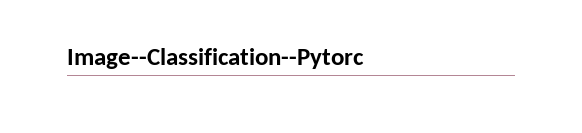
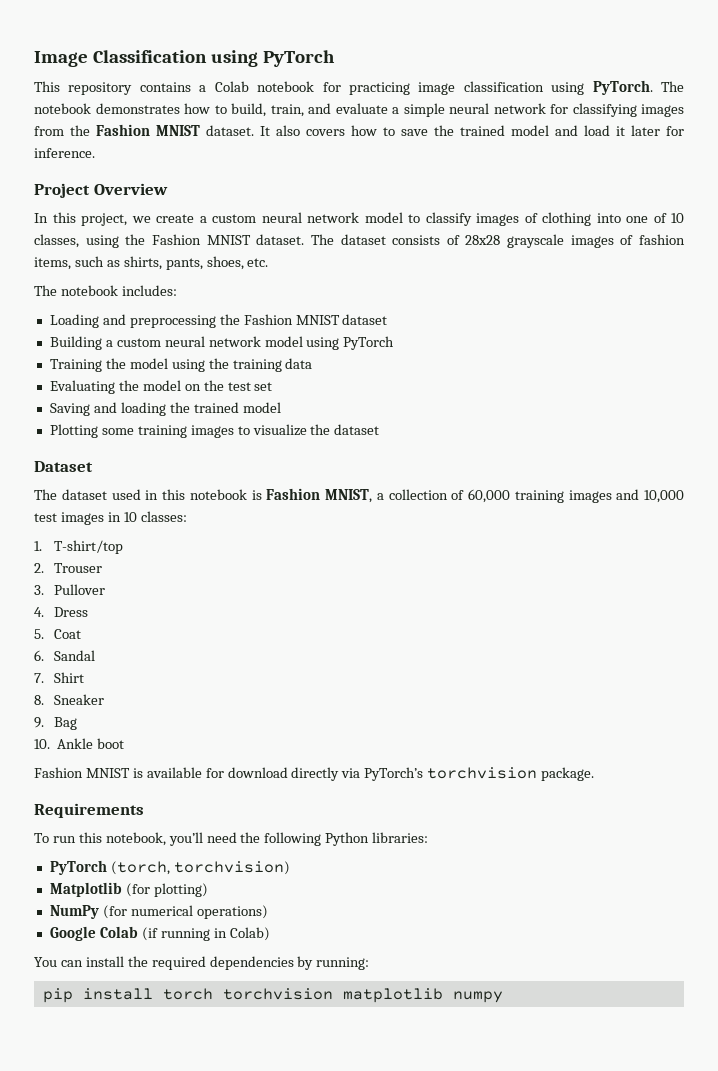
[67,48,364,69] Image--Classification--Pytorc -> [34,50,335,67] [34,80,684,95] [34,103,684,117] [34,124,684,136] [34,148,95,158] [34,183,168,198] [34,212,684,226] [34,234,685,248] [34,256,269,270] [34,285,177,296] [49,314,388,328] [49,336,395,350] [49,358,313,372] [49,380,273,394] [49,402,281,416] [49,424,380,438] [34,461,93,472] [34,488,684,503] [34,511,187,525] [34,540,124,554] [34,563,103,573] [34,584,106,595] [34,607,89,617] [34,629,82,639] [34,650,96,661] [34,672,85,683] [34,694,105,705] [34,717,78,730] [34,738,125,749] [34,767,595,781] [34,803,144,818] [34,832,429,846] [49,860,290,875] [49,882,208,897] [49,905,268,919] [49,926,270,941] [34,956,370,970] [42,988,503,1003] Image Classification using PyTorch // This repository contains a Colab notebook for practicing image classification using PyTorch. The notebook demonstrates how to build, train, and evaluate a simple neural network for classifying images from the Fashion MNIST dataset. It also covers how to save the trained model and load it later for inference. // Project Overview // In this project, we create a custom neural network model to classify images of clothing into one of 10 classes, using the Fashion MNIST dataset. The dataset consists of 28x28 grayscale images of fashion items, such as shirts, pants, shoes, etc. // The notebook includes: // Loading and preprocessing the Fashion MNIST dataset // Building a custom neural network model using PyTorch // Training the model using the training data // Evaluating the model on the test set // Saving and loading the trained model // Plotting some training images to visualize the dataset // Dataset // The dataset used in this notebook is Fashion MNIST, a collection of 60,000 training images and 10,000 test images in 10 classes: // 1. T-shirt/top // 2. Trouser // 3. Pullover // 4. Dress // 5. Coat // 6. Sandal // 7. Shirt // 8. Sneaker // 9. Bag // 10. Ankle boot // Fashion MNIST is available for download directly via PyTorch’s torchvision package. // Requirements // To run this notebook, you’ll need the following Python libraries: // PyTorch (torch, torchvision) // Matplotlib (for plotting) // NumPy (for numerical operations) // Google Colab (if running in Colab) // You can install the required dependencies by running: // pip install torch torchvision matplotlib numpy

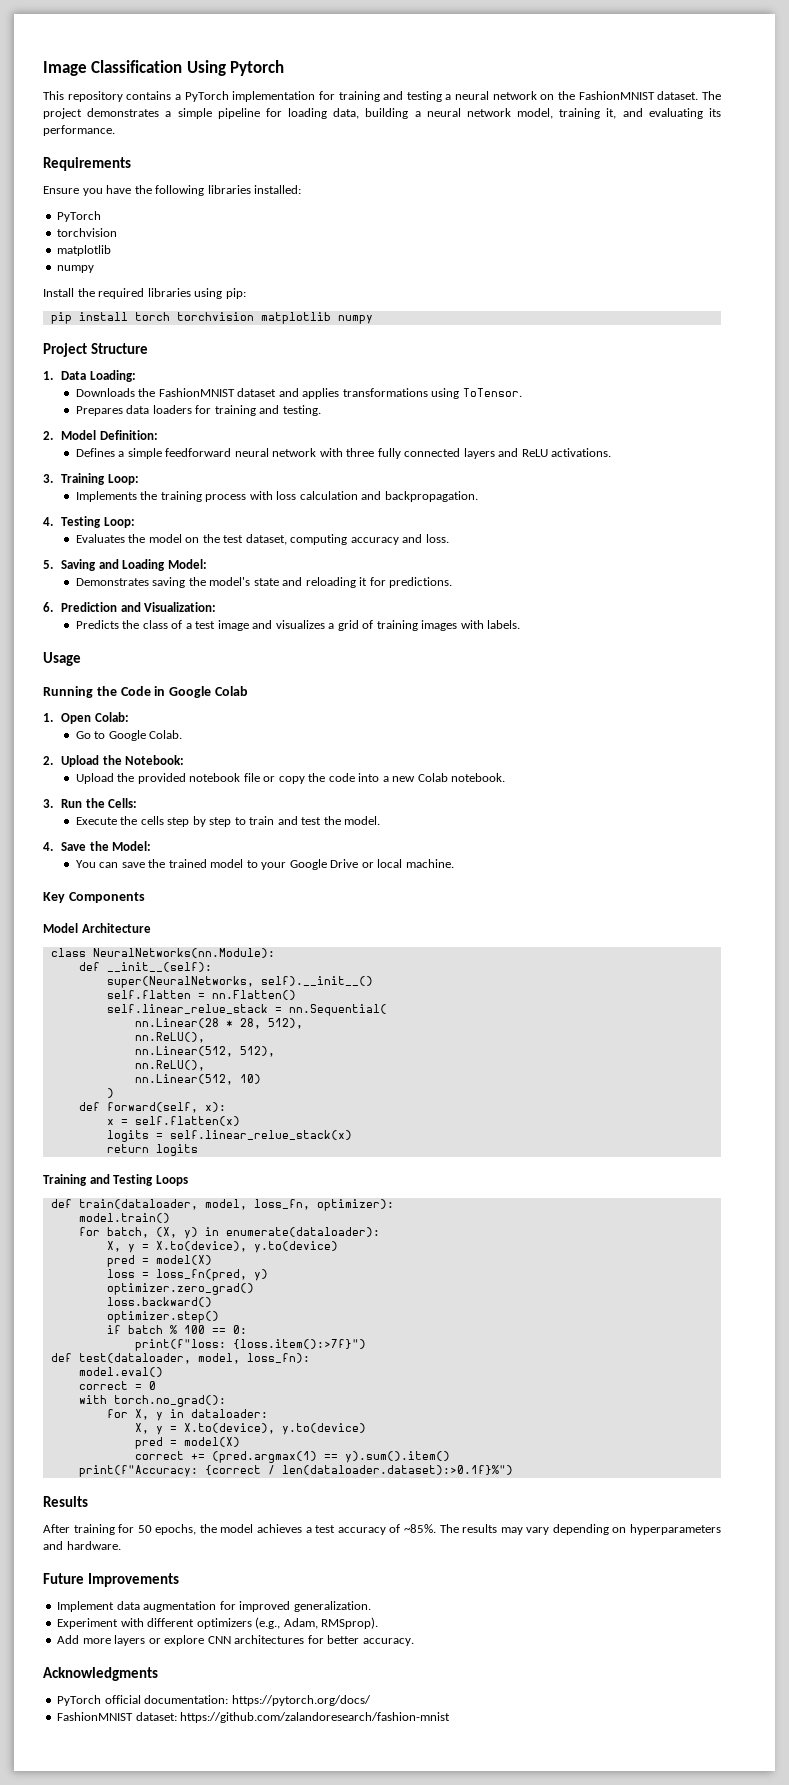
[210,50,335,67] using PyTorch -> [186,60,285,76] Using Pytorch
[214,80,684,95] [34,103,684,117] [34,124,684,136] [34,148,95,158] [34,183,168,198] [34,212,684,226] [34,234,685,248] [34,256,269,270] [34,285,177,296] [49,314,388,328] [49,336,395,350] [49,358,313,372] [49,380,273,394] [49,402,281,416] [49,424,380,438] [34,461,93,472] [34,488,684,503] [34,511,187,525] [34,540,124,554] [34,563,103,573] [34,584,106,595] [34,607,89,617] [34,629,82,639] [34,650,96,661] [34,672,85,683] [34,694,105,705] [34,717,78,730] [34,738,125,749] [34,767,595,781] [34,803,144,818] [34,832,429,846] [49,860,290,875] [49,882,208,897] [49,905,268,919] [49,926,270,941] [34,956,370,970] Colab notebook for practicing image classification using PyTorch. The notebook demonstrates how to build, train, and evaluate a simple neural network for classifying images from the Fashion MNIST dataset. It also covers how to save the trained model and load it later for inference. // Project Overview // In this project, we create a custom neural network model to classify images of clothing into one of 10 classes, using the Fashion MNIST dataset. The dataset consists of 28x28 grayscale images of fashion items, such as shirts, pants, shoes, etc. // The notebook includes: // Loading and preprocessing the Fashion MNIST dataset // Building a custom neural network model using PyTorch // Training the model using the training data // Evaluating the model on the test set // Saving and loading the trained model // Plotting some training images to visualize the dataset // Dataset // The dataset used in this notebook is Fashion MNIST, a collection of 60,000 training images and 10,000 test images in 10 classes: // 1. T-shirt/top // 2. Trouser // 3. Pullover // 4. Dress // 5. Coat // 6. Sandal // 7. Shirt // 8. Sneaker // 9. Bag // 10. Ankle boot // Fashion MNIST is available for download directly via PyTorch’s torchvision package. // Requirements // To run this notebook, you’ll need the following Python libraries: // PyTorch (torch, torchvision) // Matplotlib (for plotting) // NumPy (for numerical operations) // Google Colab (if running in Colab) // You can install the required dependencies by running: -> [184,91,721,102] [43,108,721,119] [43,125,115,136] [43,157,131,171] [43,185,302,196] [57,211,102,222] [57,228,118,237] [57,245,112,256] [57,265,95,273] [43,288,246,299] PyTorch implementation for training and testing a neural network on the FashionMNIST dataset. The project demonstrates a simple pipeline for loading data, building a neural network model, training it, and evaluating its performance. // Requirements // Ensure you have the following libraries installed: // PyTorch // torchvision // matplotlib // numpy // Install the required libraries using pip:
(503, 997) none -> [43,343,149,357] [43,370,136,382] [75,388,522,399] [75,405,321,416] [43,430,158,440] [75,448,612,459] [43,473,139,485] [75,491,478,502] [43,516,135,528] [75,534,449,545] [43,559,207,571] [75,577,453,588] [43,602,217,612] [75,620,521,631] [43,652,81,666] [43,686,248,698] [43,712,129,724] [75,730,183,741] [43,755,185,767] [75,773,506,784] [43,798,138,808] [75,816,381,827] [43,841,152,851] [75,859,454,870] [43,892,145,903] [43,923,151,933] [50,948,275,958] [78,962,212,972] [106,976,373,988] [106,990,296,1000] [106,1004,387,1016] [134,1018,303,1029] [134,1032,205,1043] [134,1046,275,1057] [134,1060,205,1071] [134,1074,261,1085] [106,1088,114,1098] [78,1102,226,1113] [106,1116,240,1126] [106,1130,352,1142] [106,1144,198,1156] [43,1174,188,1186] [50,1199,394,1211] [78,1213,170,1223] [78,1227,380,1239] [106,1241,338,1253] [106,1255,212,1267] [106,1269,268,1281] [106,1283,254,1295] [106,1297,212,1307] [106,1311,219,1323] [106,1325,247,1334] [134,1339,366,1351] [50,1353,310,1364] [78,1367,163,1377] [78,1381,156,1390] [78,1395,226,1407] [106,1409,268,1421] [134,1423,366,1435] [134,1437,240,1449] [134,1451,450,1463] [78,1465,513,1477] [43,1496,88,1507] [43,1524,721,1535] [43,1541,121,1550] [43,1573,180,1587] [57,1601,371,1612] [57,1617,379,1629] [57,1635,414,1646] [43,1667,158,1681] [57,1695,371,1706] [57,1712,451,1723] // Project Structure // 1. Data Loading: // Downloads the FashionMNIST dataset and applies transformations using ToTensor. // Prepares data loaders for training and testing. // 2. Model Definition: // Defines a simple feedforward neural network with three fully connected layers and ReLU activations. // 3. Training Loop: // Implements the training process with loss calculation and backpropagation. // 4. Testing Loop: // Evaluates the model on the test dataset, computing accuracy and loss. // 5. Saving and Loading Model: // Demonstrates saving the model's state and reloading it for predictions. // 6. Prediction and Visualization: // Predicts the class of a test image and visualizes a grid of training images with labels. // Usage // Running the Code in Google Colab // 1. Open Colab: // Go to Google Colab. // 2. Upload the Notebook: // Upload the provided notebook file or copy the code into a new Colab notebook. // 3. Run the Cells: // Execute the cells step by step to train and test the model. // 4. Save the Model: // You can save the trained model to your Google Drive or local machine. // Key Components // Model Architecture // class NeuralNetworks(nn.Module): // def __init__(self): // super(NeuralNetworks, self).__init__() // self.flatten = nn.Flatten() // self.linear_relue_stack = nn.Sequential( // nn.Linear(28 * 28, 512), // nn.ReLU(), // nn.Linear(512, 512), // nn.ReLU(), // nn.Linear(512, 10) // ) // def forward(self, x): // x = self.flatten(x) // logits = self.linear_relue_stack(x) // return logits // Training and Testing Loops // def train(dataloader, model, loss_fn, optimizer): // model.train() // for batch, (X, y) in enumerate(dataloader): // X, y = X.to(device), y.to(device) // pred = model(X) // loss = loss_fn(pred, y) // optimizer.zero_grad() // loss.backward() // optimizer.step() // if batch % 100 == 0: // print(f"loss: {loss.item():>7f}") // def test(dataloader, model, loss_fn): // model.eval() // correct = 0 // with torch.no_grad(): // for X, y in dataloader: // X, y = X.to(device), y.to(device) // pred = model(X) // correct += (pred.argmax(1) == y).sum().item() // print(f"Accuracy: {correct / len(dataloader.dataset):>0.1f}%") // Results // After training for 50 epochs, the model achieves a test accuracy of ~85%. The results may vary depending on hyperparameters and hardware. // Future Improvements // Implement data augmentation for improved generalization. // Experiment with different optimizers (e.g., Adam, RMSprop). // Add more layers or explore CNN architectures for better accuracy. // Acknowledgments // PyTorch official documentation: https://pytorch.org/docs/ // FashionMNIST dataset: https://github.com/zalandoresearch/fashion-mnist

